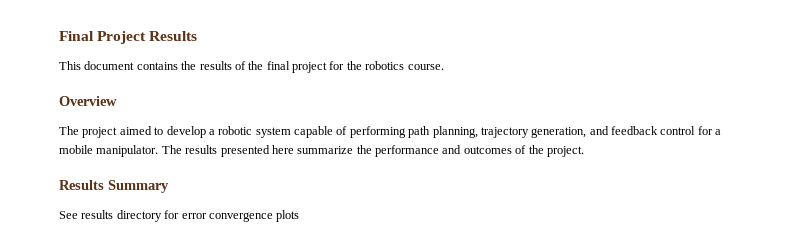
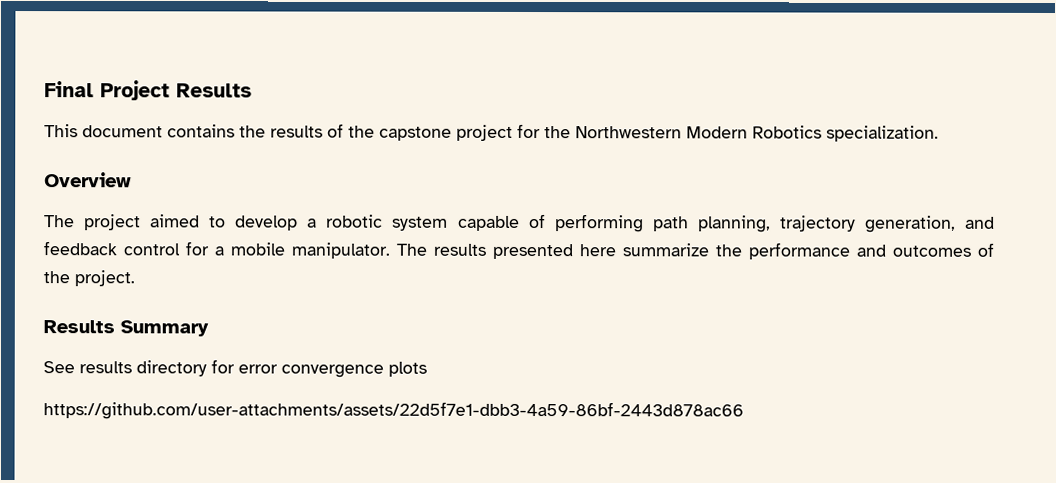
[266,61,290,70] final -> [379,126,452,141] capstone
[365,61,444,70] robotics course. -> [575,125,939,142] Northwestern Modern Robotics specialization.
(300, 216) none -> [43,401,744,421] // https://github.com/user-attachments/assets/22d5f7e1-dbb3-4a59-86bf-2443d878ac66

